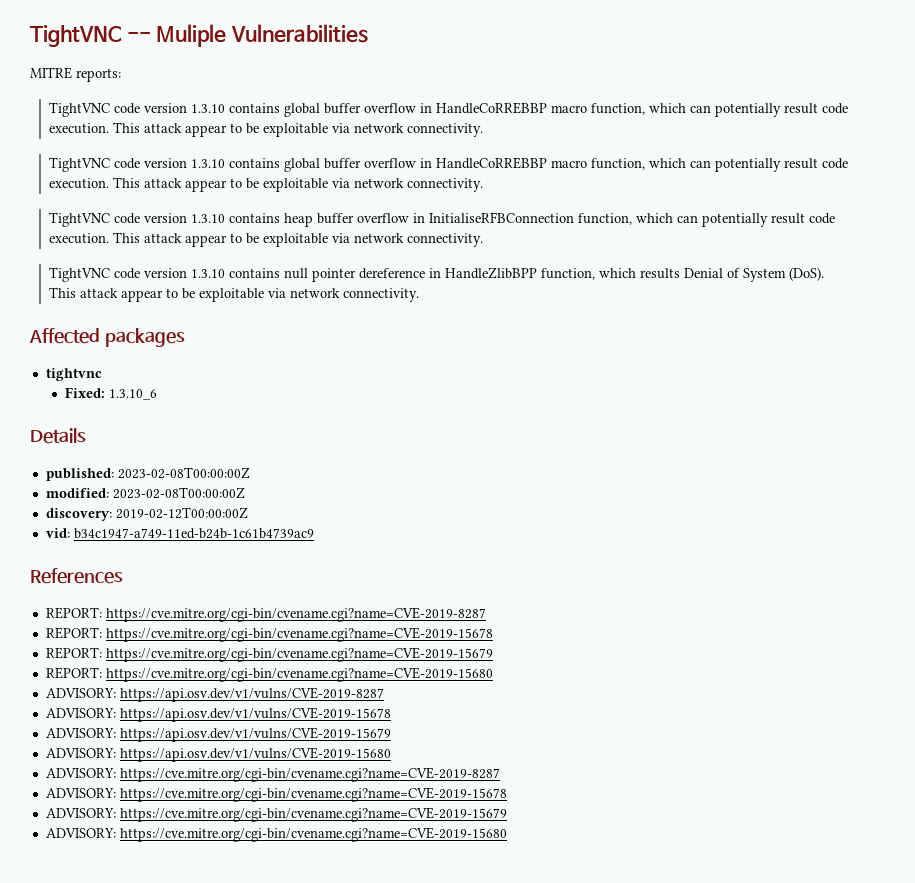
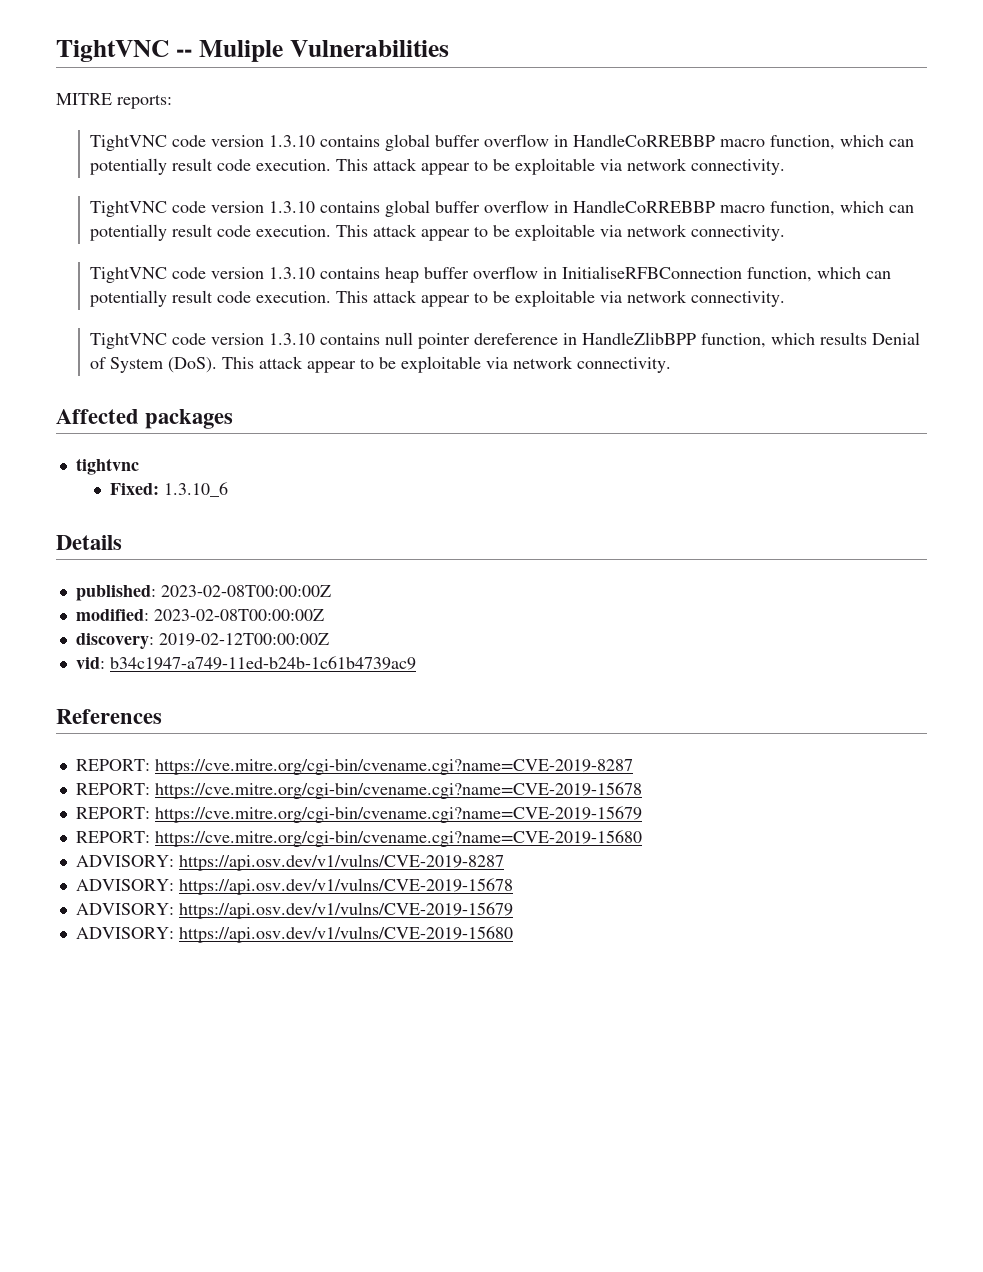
[45,767,500,782] [45,787,507,802] [45,807,507,822] [45,827,507,842] // ADVISORY: https://cve.mitre.org/cgi-bin/cvename.cgi?name=CVE-2019-8287 // ADVISORY: https://cve.mitre.org/cgi-bin/cvename.cgi?name=CVE-2019-15678 // ADVISORY: https://cve.mitre.org/cgi-bin/cvename.cgi?name=CVE-2019-15679 // ADVISORY: https://cve.mitre.org/cgi-bin/cvename.cgi?name=CVE-2019-15680 -> (513, 934) none

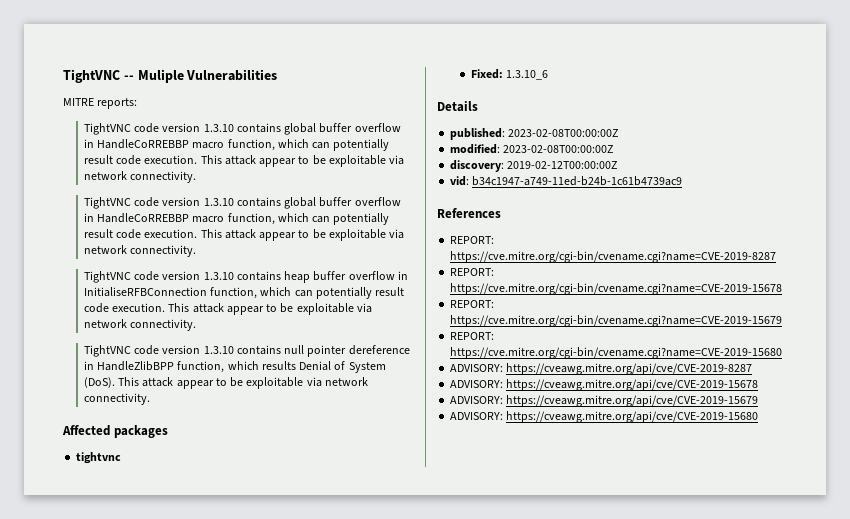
[178,854,504,871] [75,878,513,895] [75,902,513,919] [75,926,513,943] https://api.osv.dev/v1/vulns/CVE-2019-8287 // ADVISORY: https://api.osv.dev/v1/vulns/CVE-2019-15678 // ADVISORY: https://api.osv.dev/v1/vulns/CVE-2019-15679 // ADVISORY: https://api.osv.dev/v1/vulns/CVE-2019-15680 -> [506,363,753,375] [450,379,759,391] [450,395,759,407] [450,411,759,423] https://cveawg.mitre.org/api/cve/CVE-2019-8287 // ADVISORY: https://cveawg.mitre.org/api/cve/CVE-2019-15678 // ADVISORY: https://cveawg.mitre.org/api/cve/CVE-2019-15679 // ADVISORY: https://cveawg.mitre.org/api/cve/CVE-2019-15680

